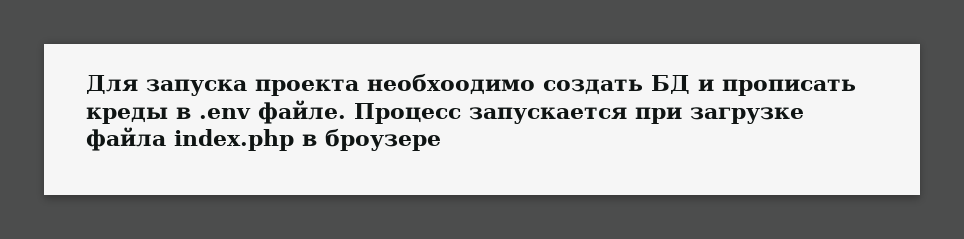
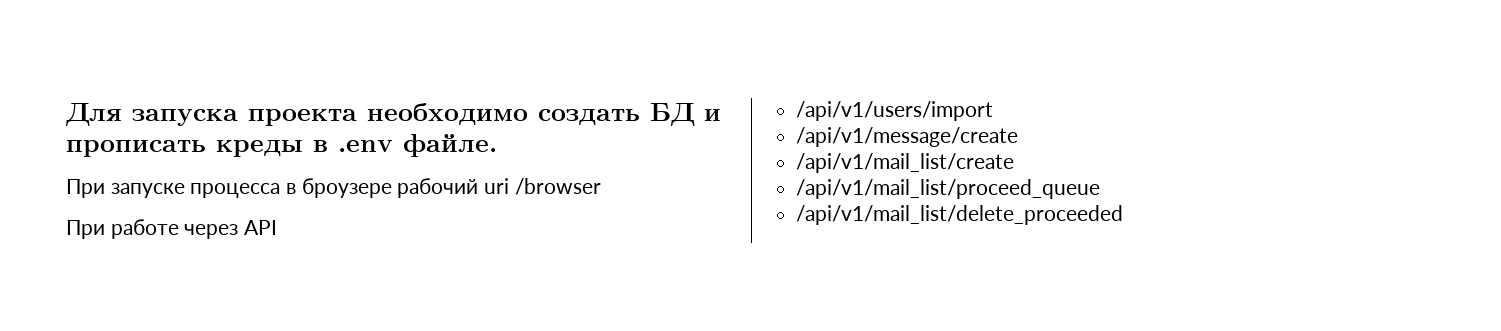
[367,73,535,95] необхоодимо -> [367,103,528,125] необходимо
[354,103,804,124] [86,127,441,151] Процесс запускается при загрузке файла index.php в броузере -> [66,178,601,198] [66,219,278,239] [796,101,994,121] [796,127,1019,147] [796,153,1015,173] [796,179,1101,199] [796,205,1124,225] // При запускe процесса в броузере рабочий uri /browser // При работе через API // /api/v1/users/import // /api/v1/message/create // /api/v1/mail_list/create // /api/v1/mail_list/proceed_queue // /api/v1/mail_list/delete_proceeded

